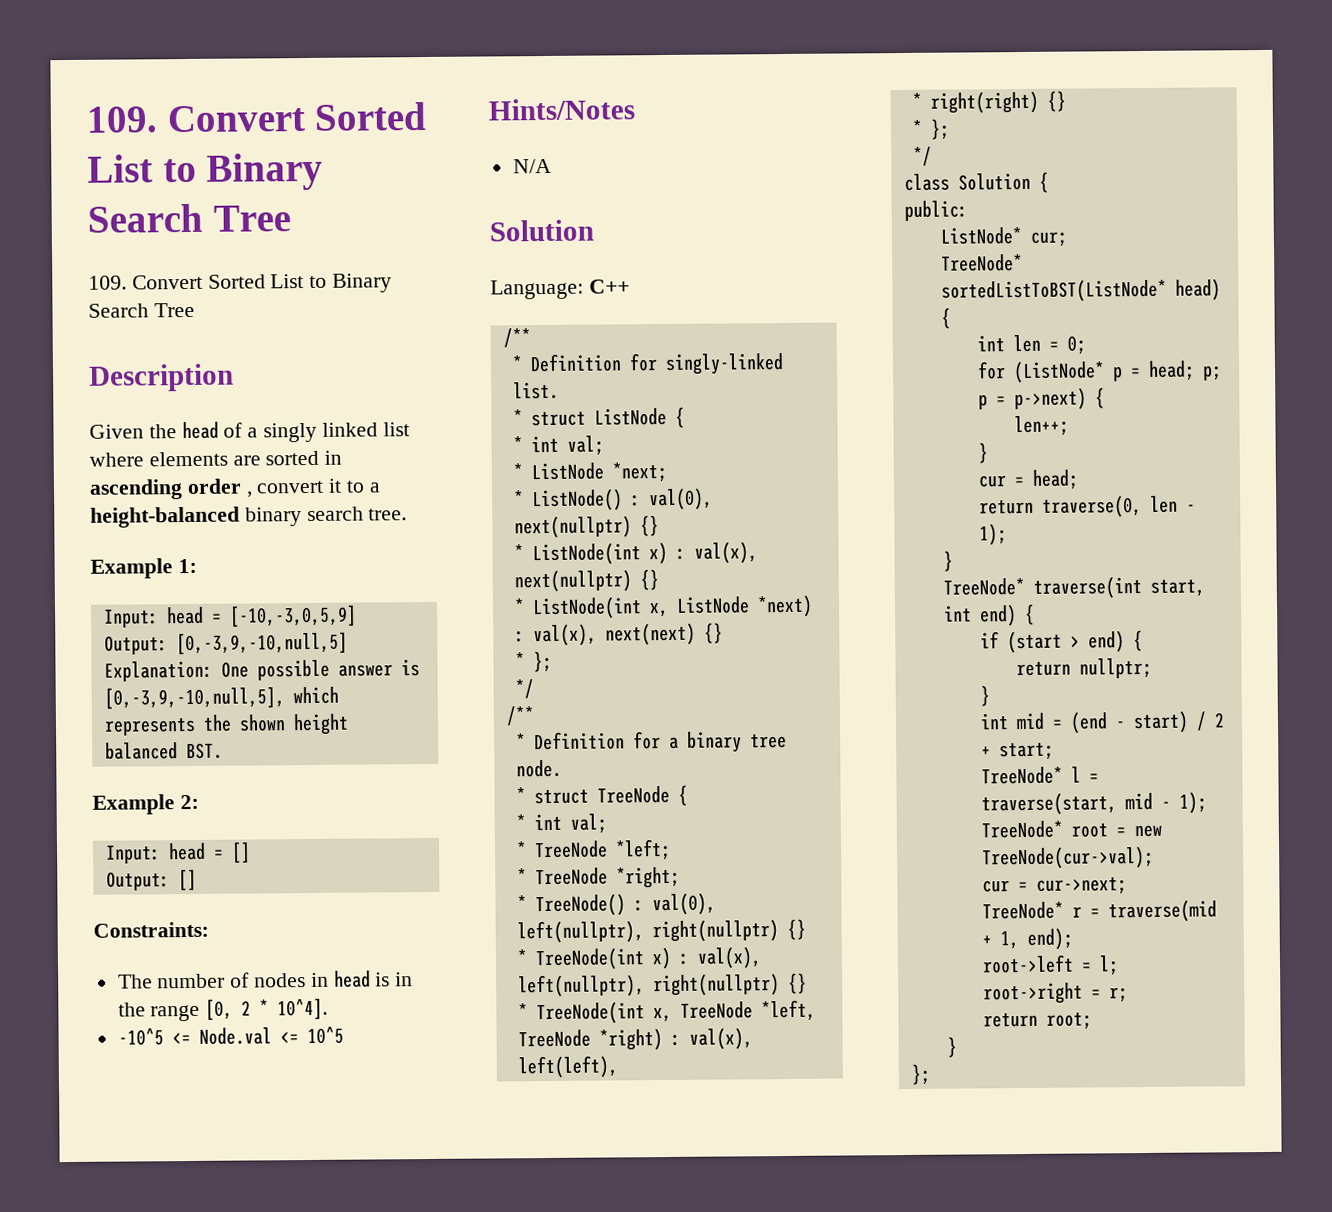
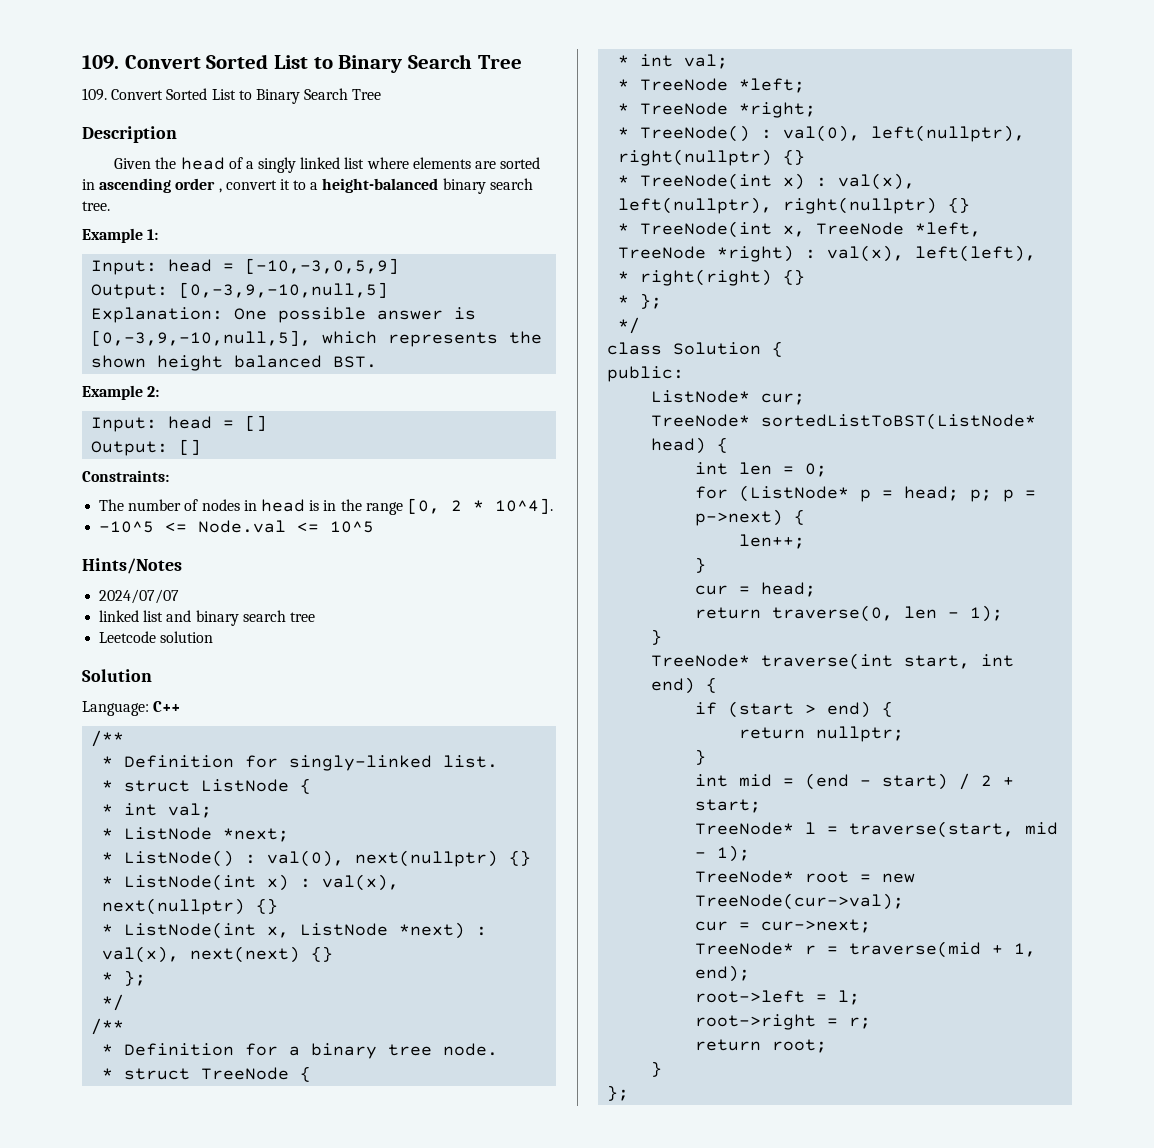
[512,158,552,174] N/A -> [99,589,180,604] [99,610,315,626] [99,631,214,643] 2024/07/07 // linked list and binary search tree // Leetcode solution

